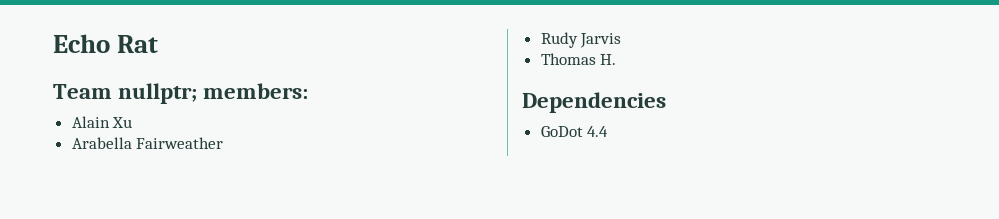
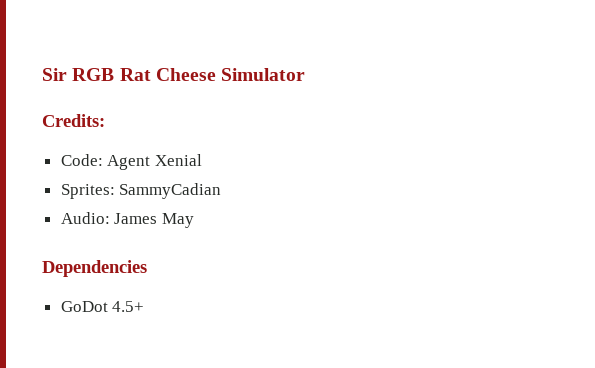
[53,34,110,53] Echo -> [42,68,115,81] Sir RGB
[53,83,309,104] [71,116,133,128] [71,137,224,149] [540,32,622,48] [540,53,617,65] // Team nullptr; members: // Alain Xu // Arabella Fairweather // Rudy Jarvis // Thomas H. -> [155,68,306,81] [42,114,105,127] [60,154,202,170] [60,183,222,199] [60,212,194,228] Cheese Simulator // Credits: // Code: Agent Xenial // Sprites: SammyCadian // Audio: James May
[587,126,609,137] 4.4 -> [112,301,145,312] 4.5+

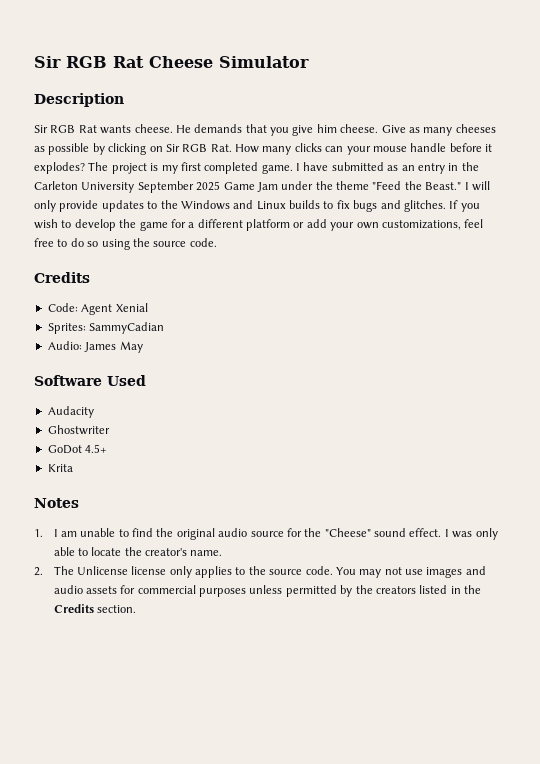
[42,114,105,127] Credits: -> [34,93,124,107] [34,124,496,136] [34,143,492,155] [34,162,479,174] [34,181,490,193] [34,200,480,212] [34,219,484,231] [34,238,217,250] [34,272,90,283] Description // Sir RGB Rat wants cheese. He demands that you give him cheese. Give as many cheeses as possible by clicking on Sir RGB Rat. How many clicks can your mouse handle before it explodes? The project is my first completed game. I have submitted as an entry in the Carleton University September 2025 Game Jam under the theme "Feed the Beast." I will only provide updates to the Windows and Linux builds to fix bugs and glitches. If you wish to develop the game for a different platform or add your own customizations, feel free to do so using the source code. // Credits
[42,260,147,277] [60,301,145,312] Dependencies // GoDot 4.5+ -> [34,375,146,386] [47,406,94,418] [47,425,110,435] [47,444,108,454] [47,464,73,472] [34,498,79,508] [34,528,498,540] [53,547,223,556] [34,566,486,578] [53,585,482,597] [53,604,136,613] Software Used // Audacity // Ghostwriter // GoDot 4.5+ // Krita // Notes // 1. I am unable to find the original audio source for the "Cheese" sound effect. I was only able to locate the creator's name. // 2. The Unlicense license only applies to the source code. You may not use images and audio assets for commercial purposes unless permitted by the creators listed in the Credits section.

